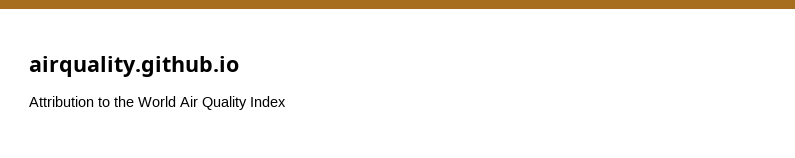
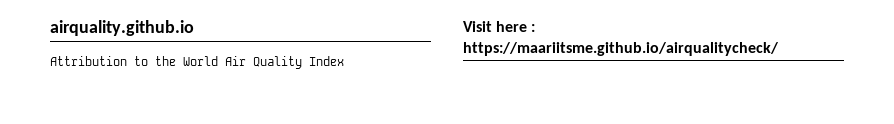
(286, 101) none -> [463,21,536,32] [463,42,779,56] // Visit here : https://maariitsme.github.io/airqualitycheck/

